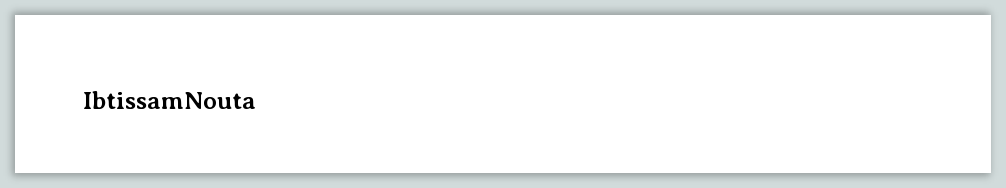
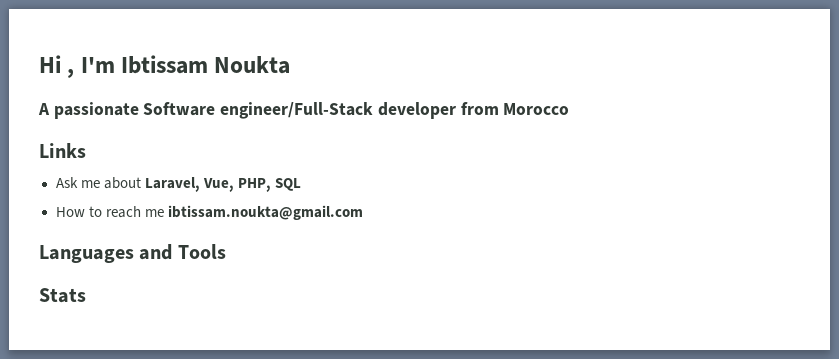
[83,91,256,109] IbtissamNouta -> [39,55,291,78] [38,102,570,119] [39,143,86,158] [55,177,301,192] [55,205,363,220] [39,244,226,263] [39,288,86,303] Hi , I'm Ibtissam Noukta // A passionate Software engineer/Full-Stack developer from Morocco // Links // Ask me about Laravel, Vue, PHP, SQL // How to reach me ibtissam.noukta@gmail.com // Languages and Tools // Stats

